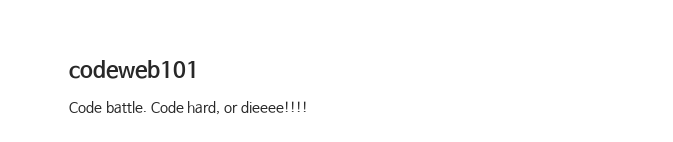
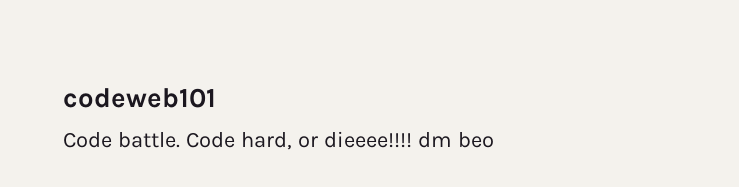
(308, 107) none -> [417,132,494,148] dm beo

